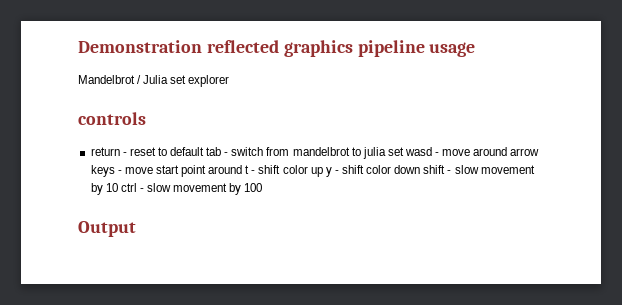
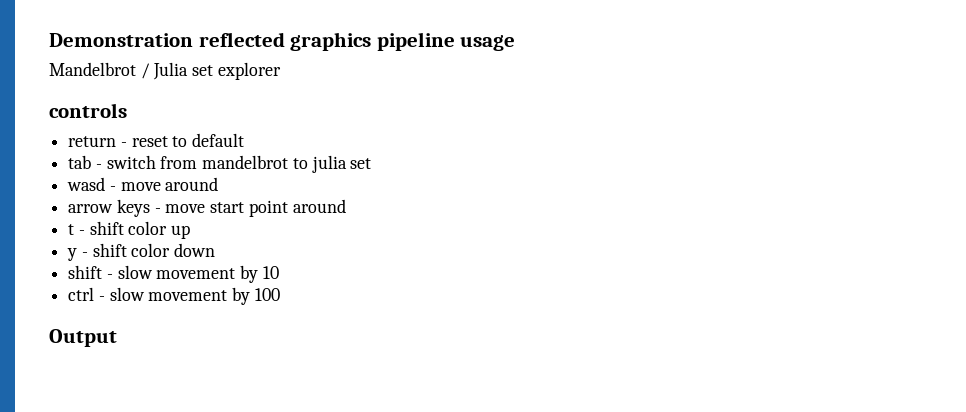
(205, 151) none -> (245, 140) //
(404, 151) none -> (372, 163) //
(508, 151) none -> (219, 184) //
(243, 169) none -> (346, 206) //
(323, 172) none -> (191, 232) //
(421, 169) none -> (216, 250) //
(118, 187) none -> (279, 272) //

